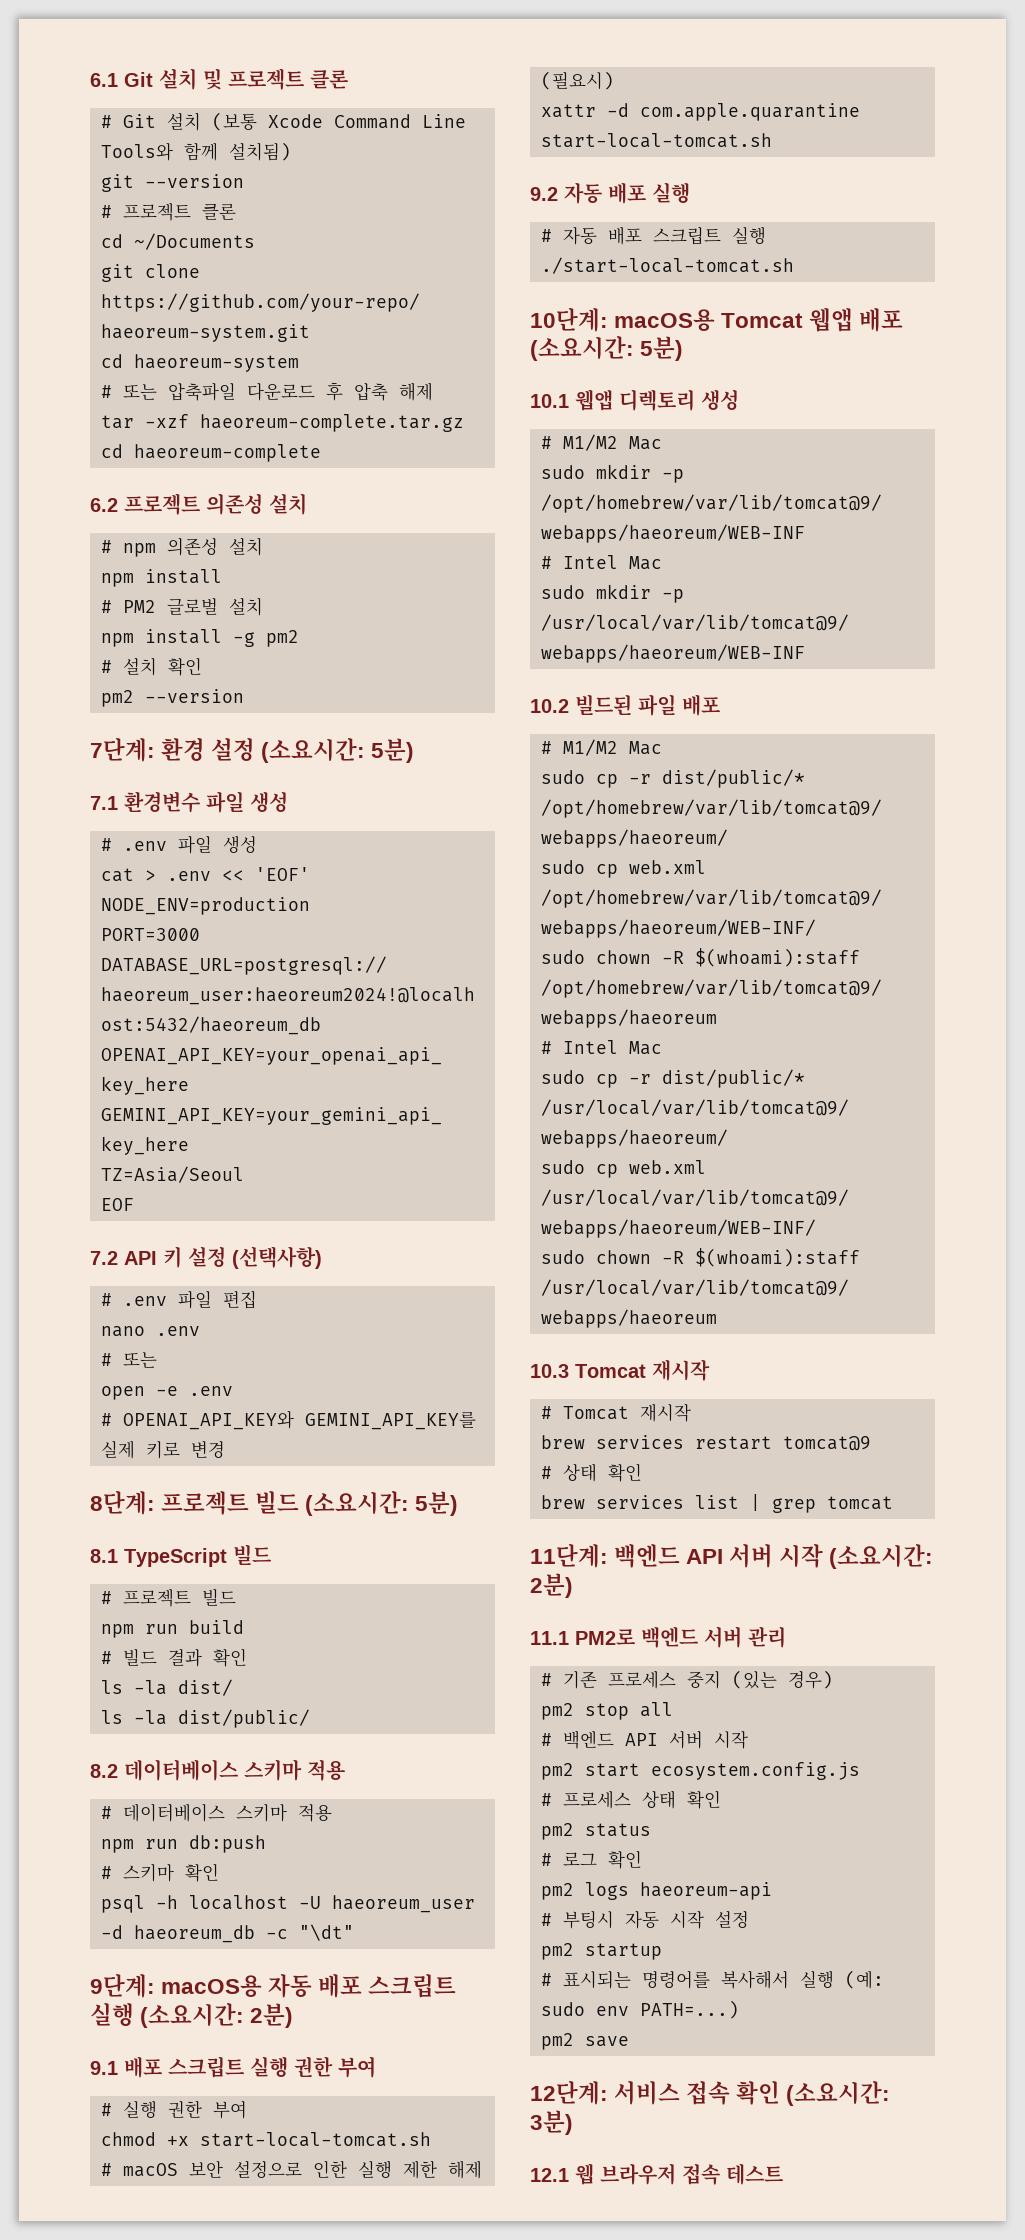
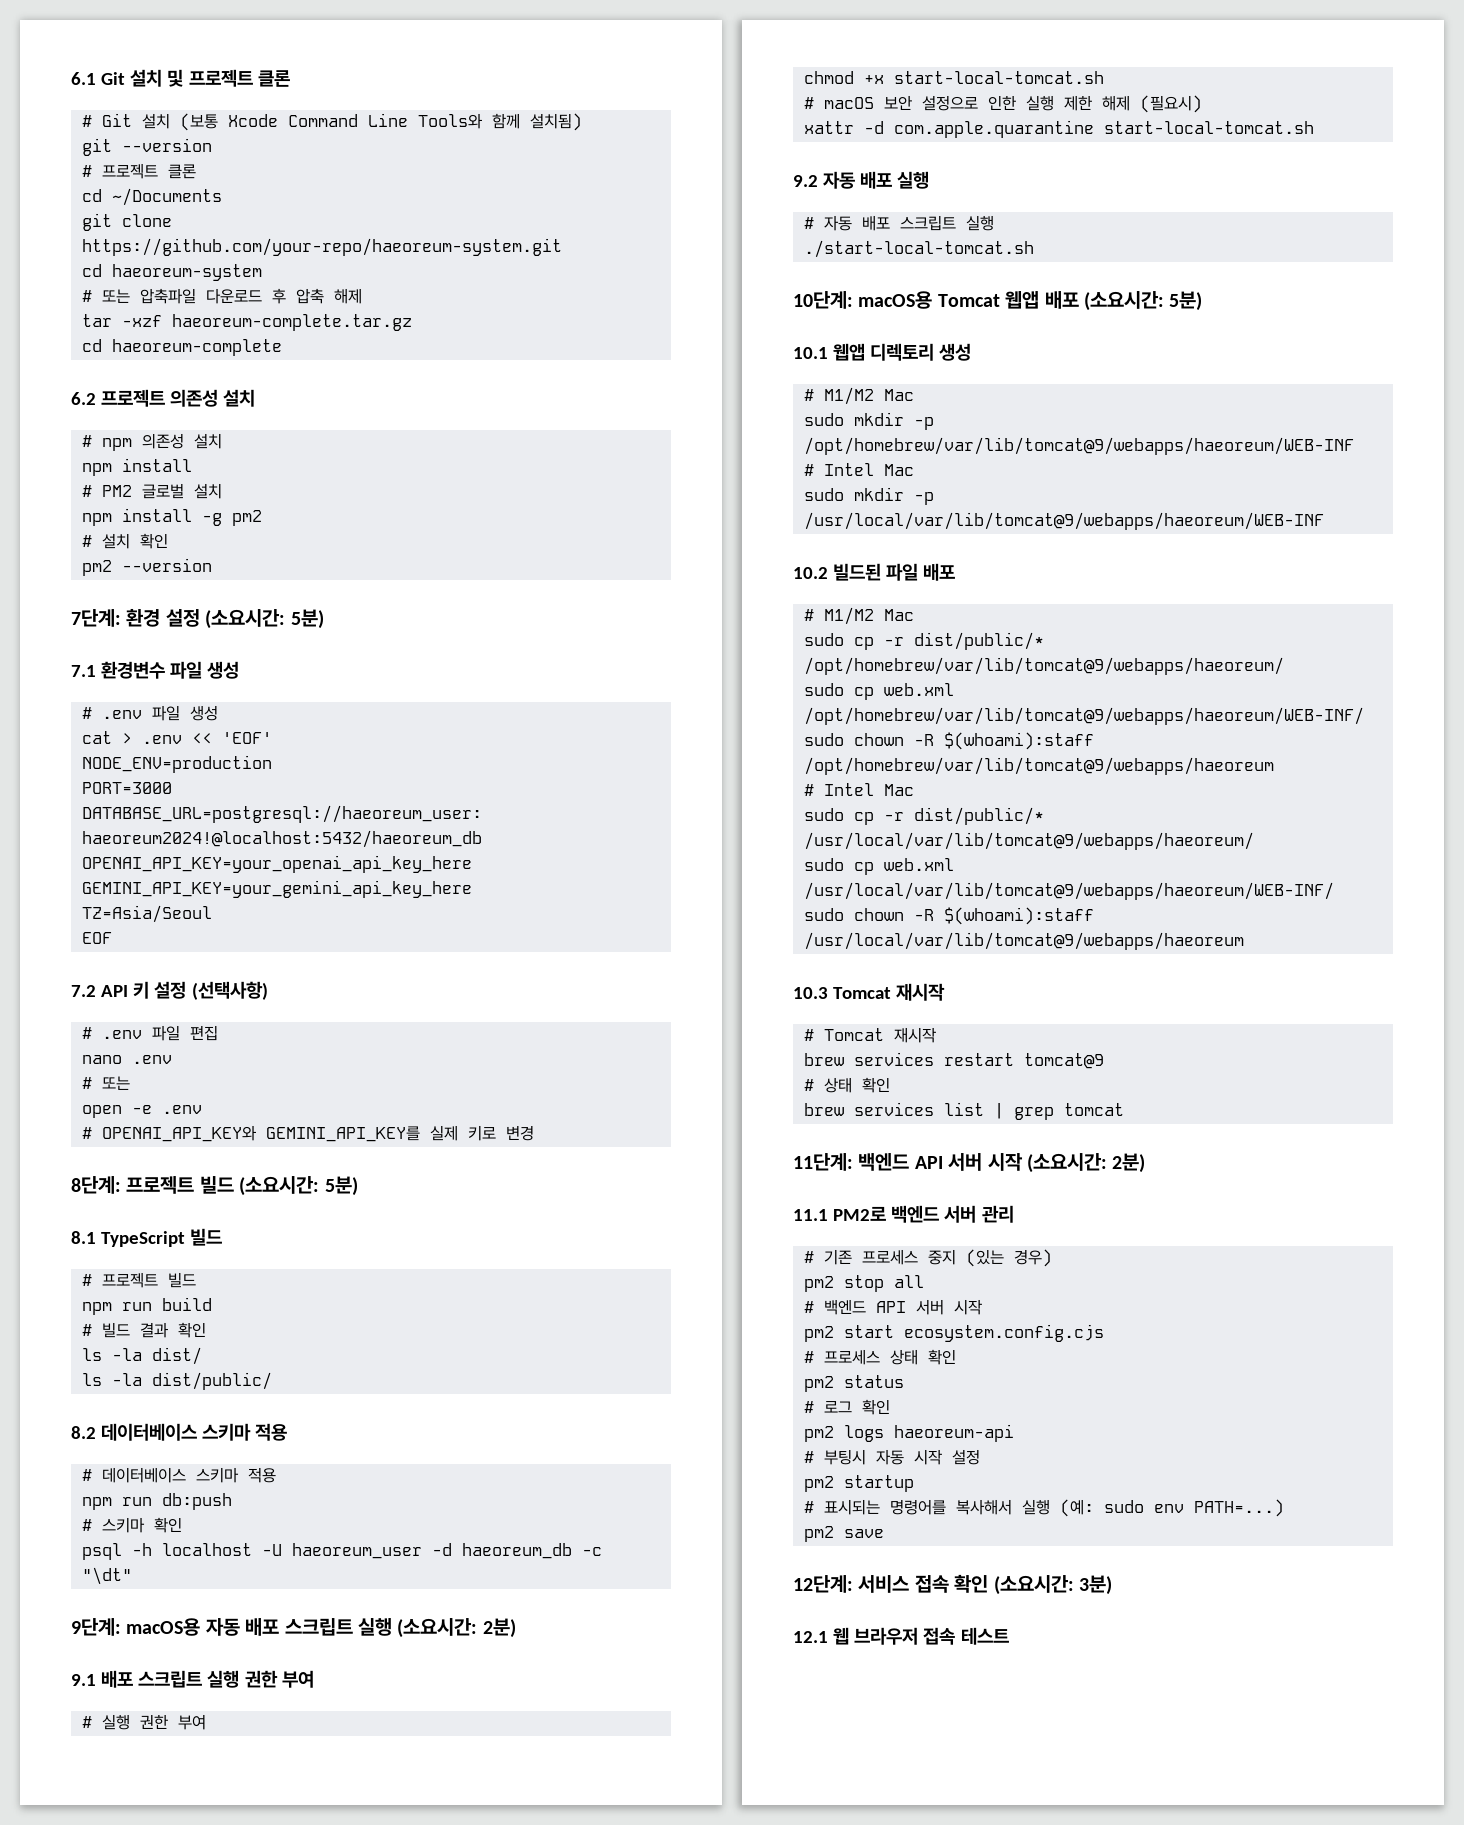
[650,1762,860,1780] ecosystem.config.js -> [903,1324,1104,1342] ecosystem.config.cjs

